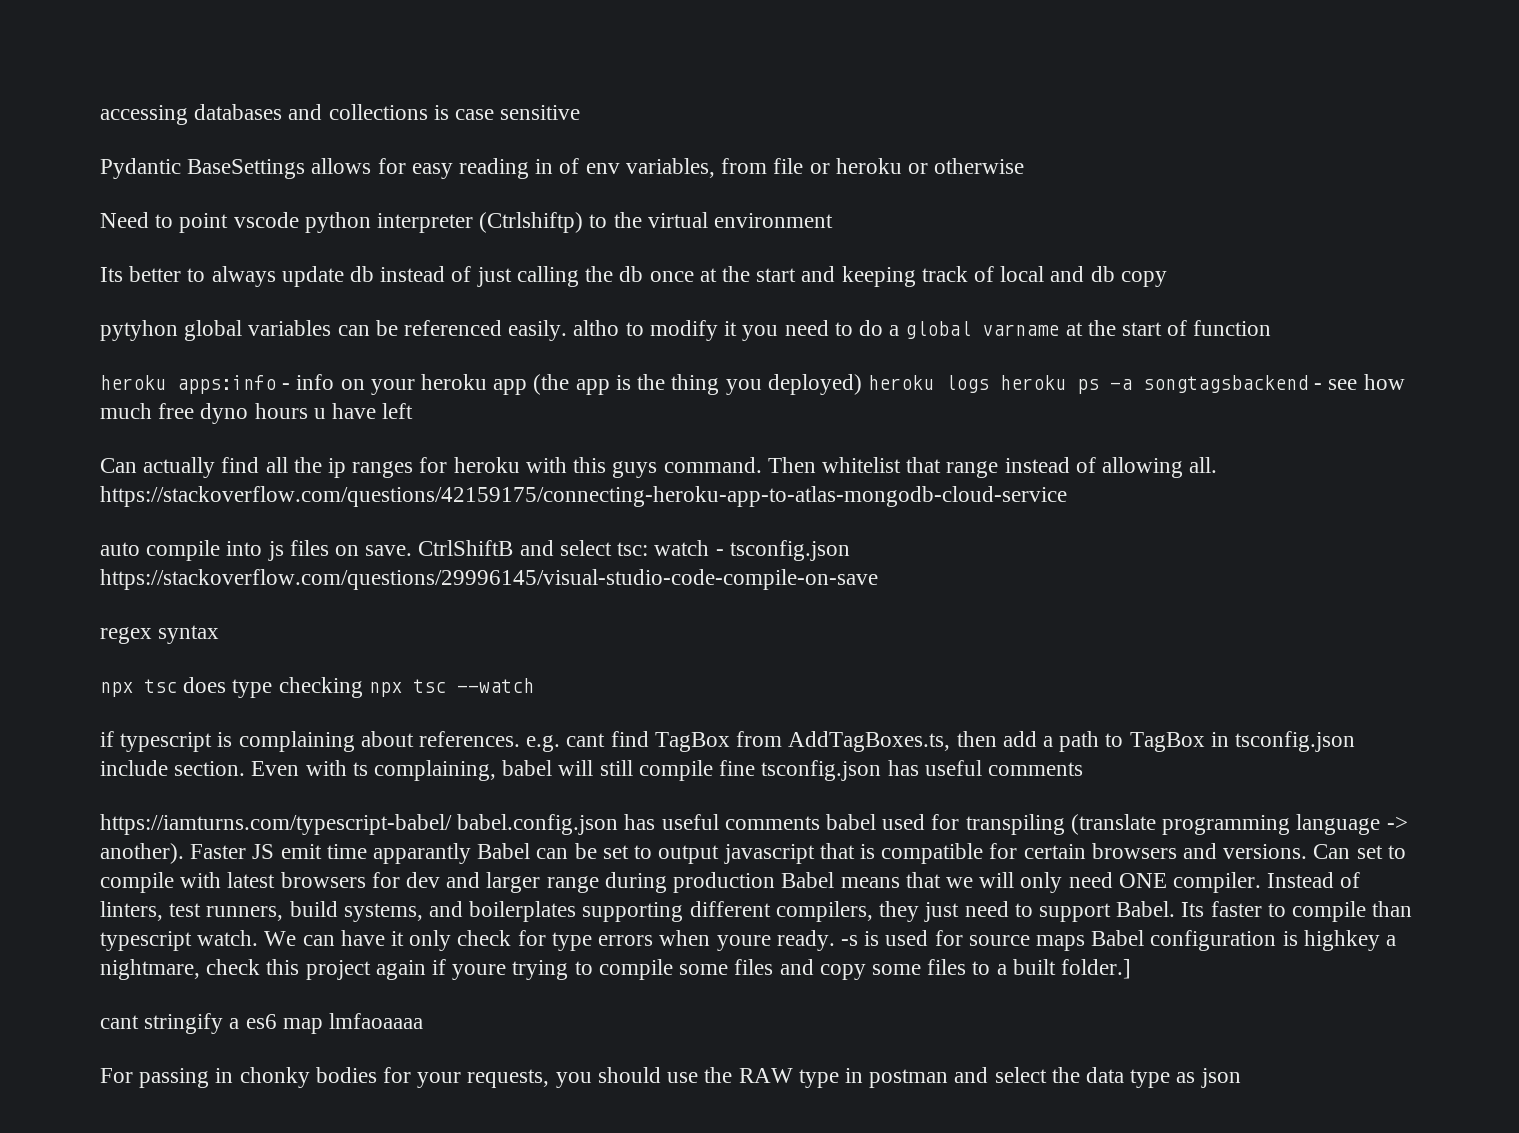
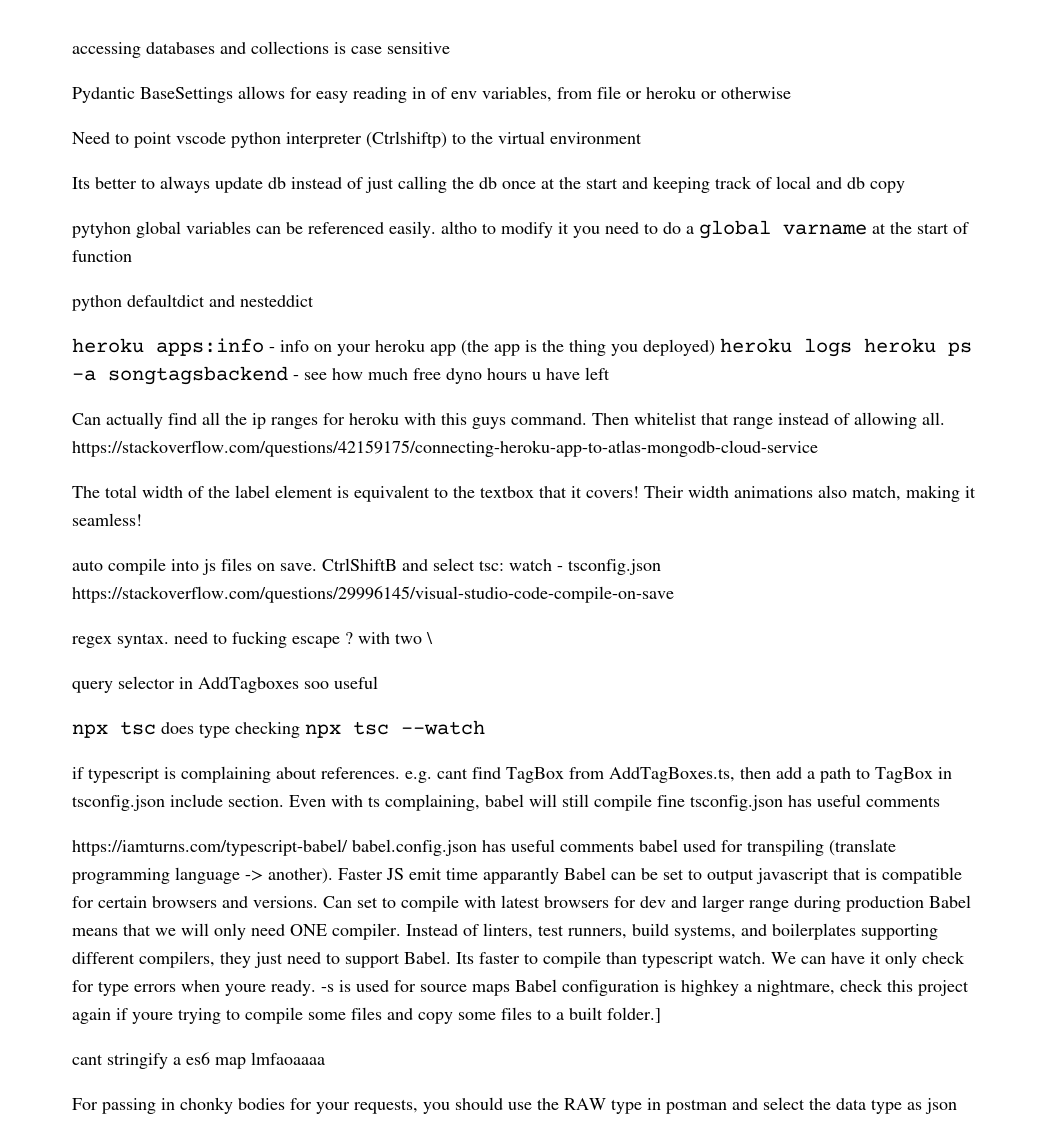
(1272, 328) none -> [72,294,314,311] // python defaultdict and nesteddict
(1067, 496) none -> [72,485,976,502] [72,513,142,526] // The total width of the label element is equivalent to the textbox that it covers! Their width animations also match, making it seamless!
[158,625,220,644] syntax -> [117,631,433,648] [72,676,378,693] syntax. need to fucking escape ? with two \ // query selector in AddTagboxes soo useful

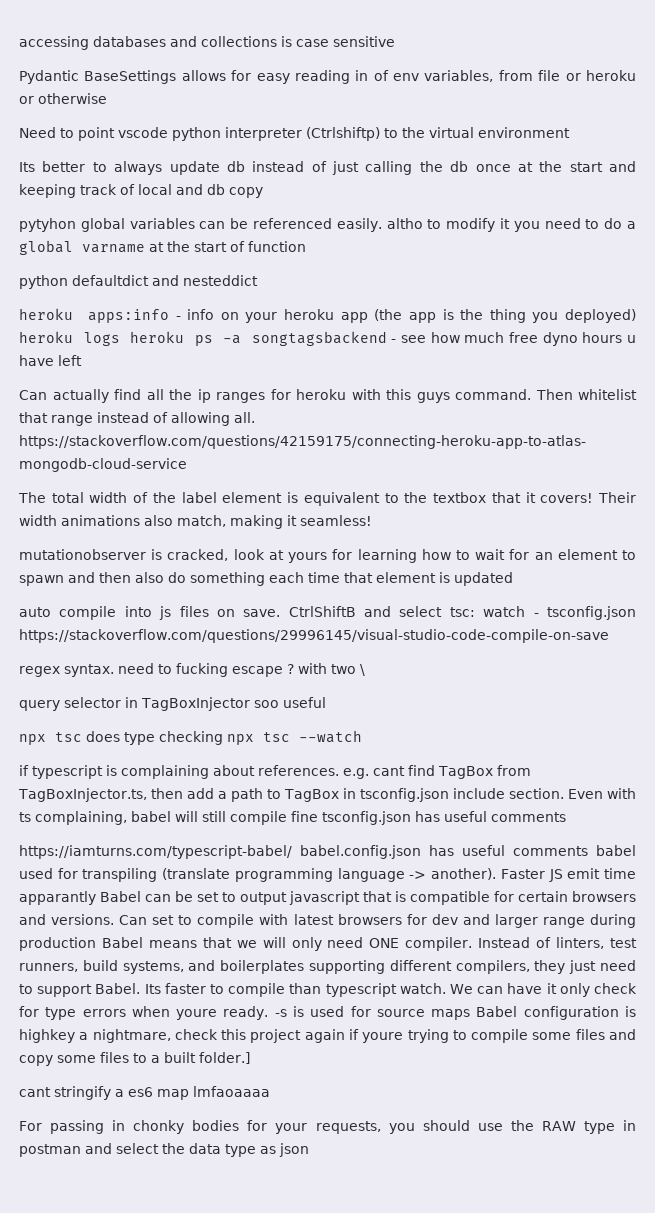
(142, 519) none -> [19,549,636,563] [19,572,513,586] // mutationobserver is cracked, look at yours for learning how to wait for an element to spawn and then also do something each time that element is updated
[198,677,299,693] AddTagboxes -> [141,697,250,711] TagBoxInjector
[609,767,735,783] AddTagBoxes.ts, -> [18,788,147,802] TagBoxInjector.ts,

